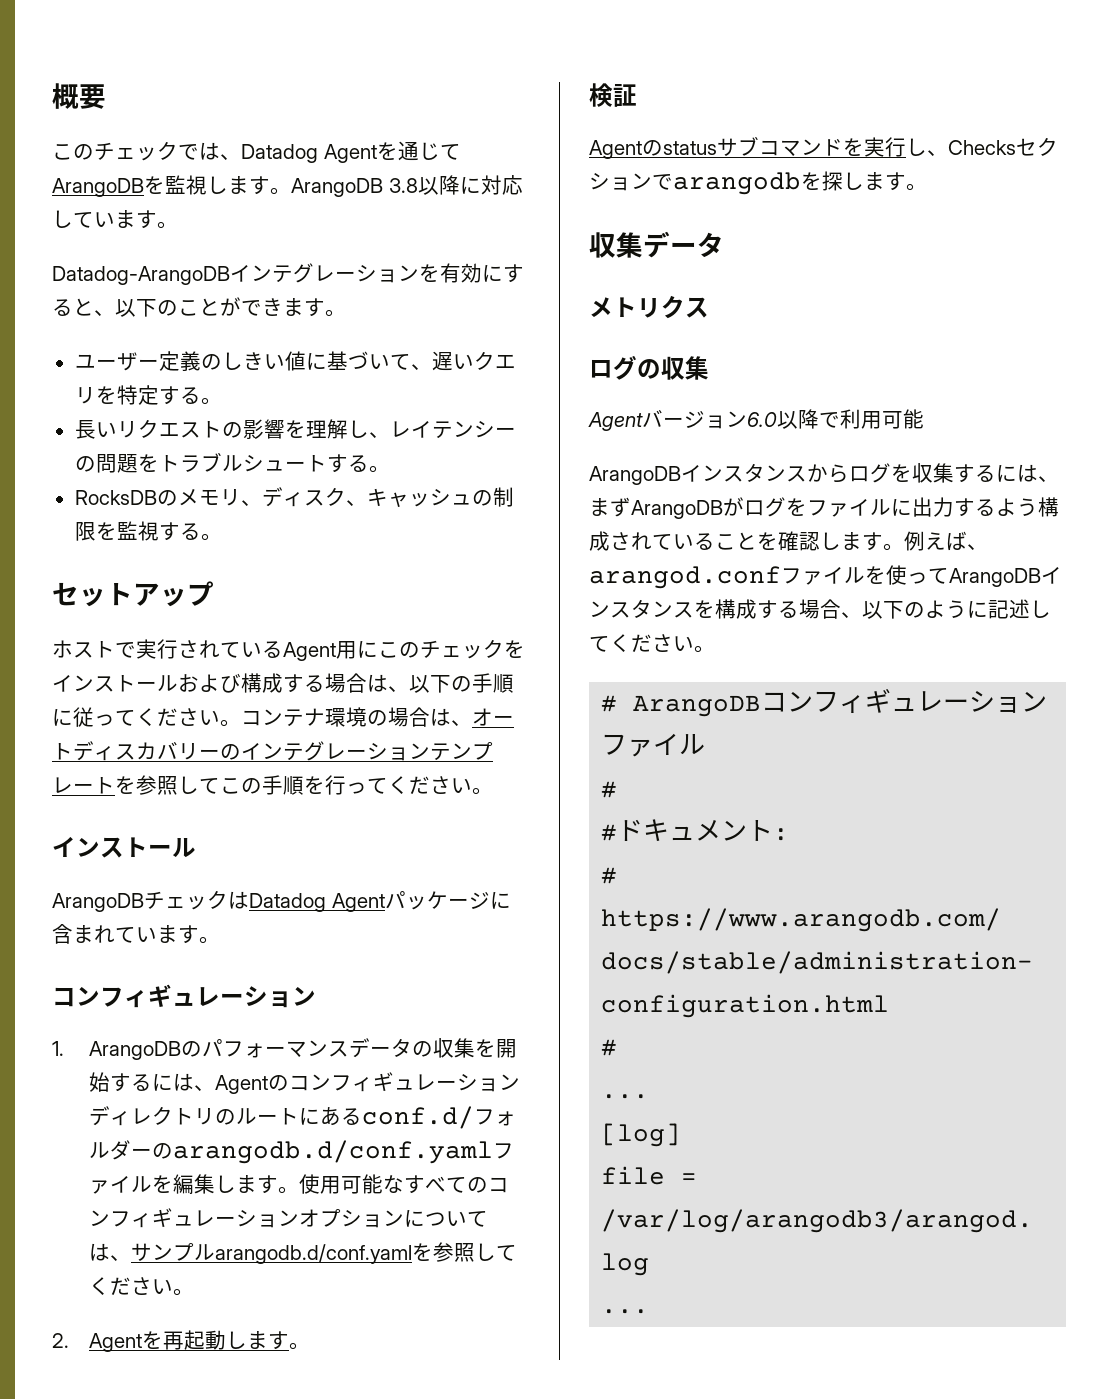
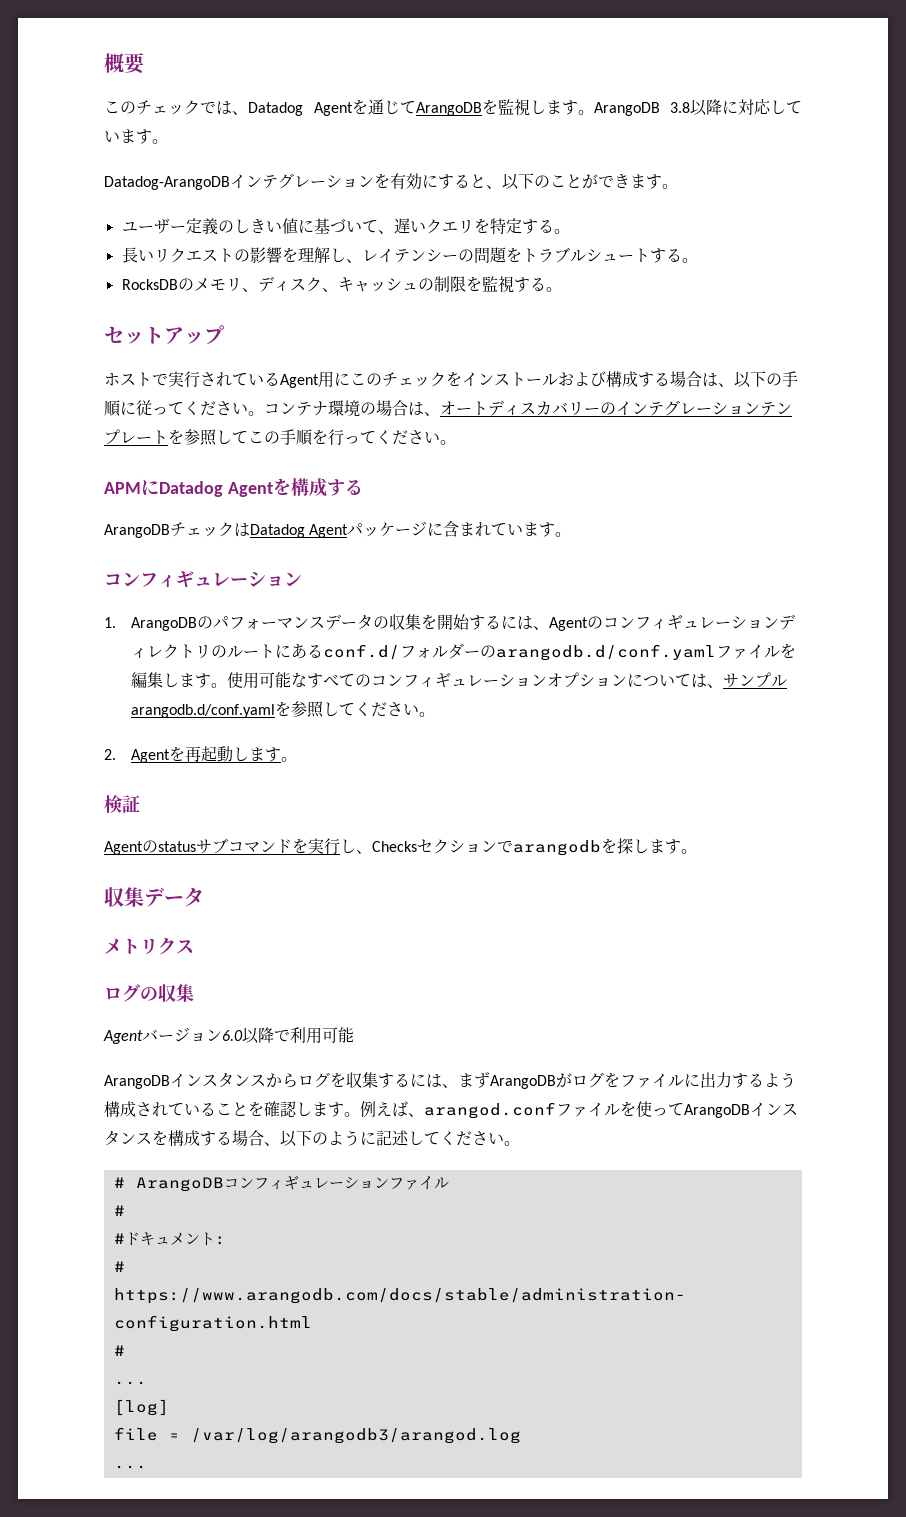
[52,836,196,858] インストール -> [104,478,363,497] APMにDatadog Agentを構成する

